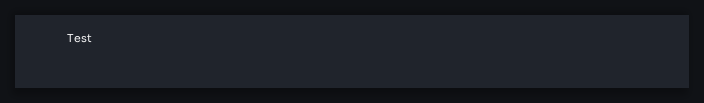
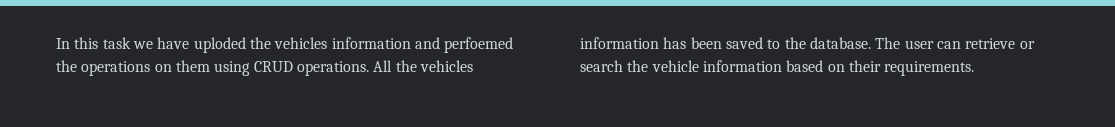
[67,33,92,43] Test -> [56,37,514,53] [56,60,473,76] [580,37,1035,49] [580,60,975,76] In this task we have uploded the vehicles information and perfoemed the operations on them using CRUD operations. All the vehicles information has been saved to the database. The user can retrieve or search the vehicle information based on their requirements.

